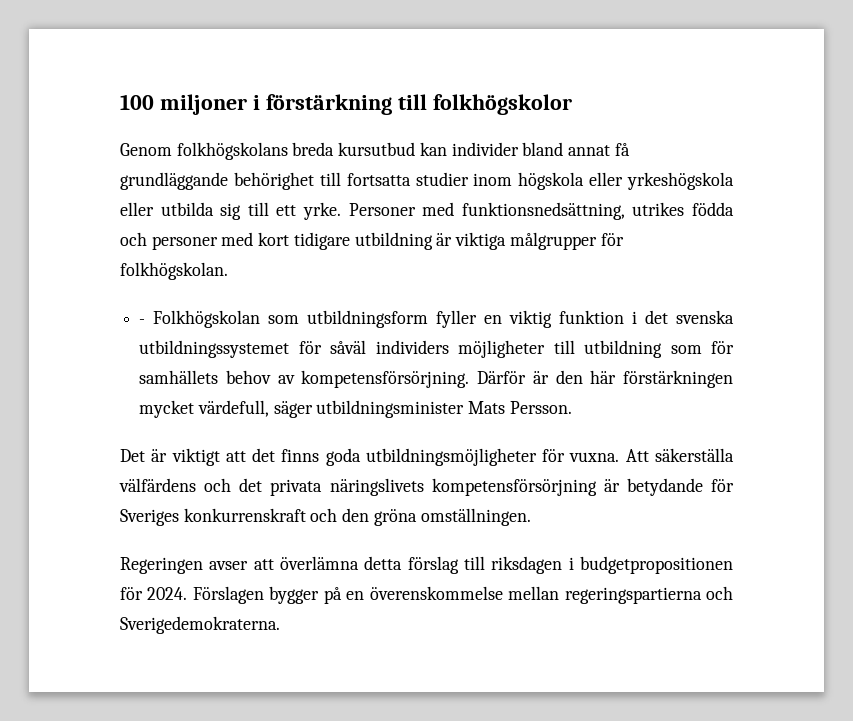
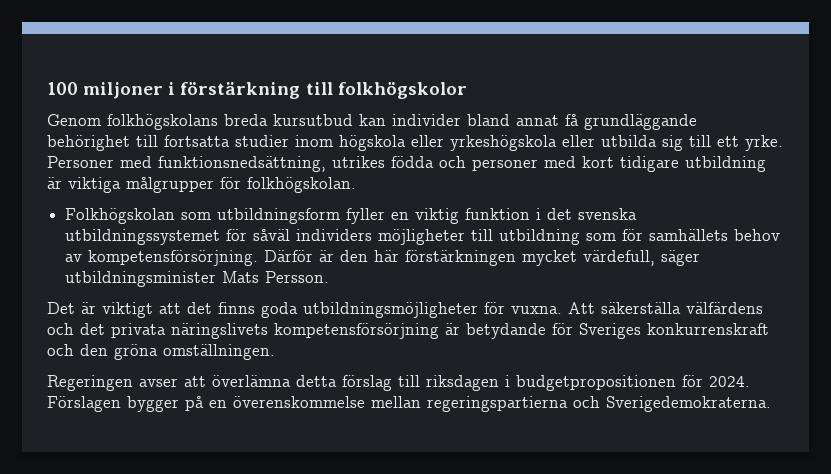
[139,319,146,324] - -> (356, 185) none

